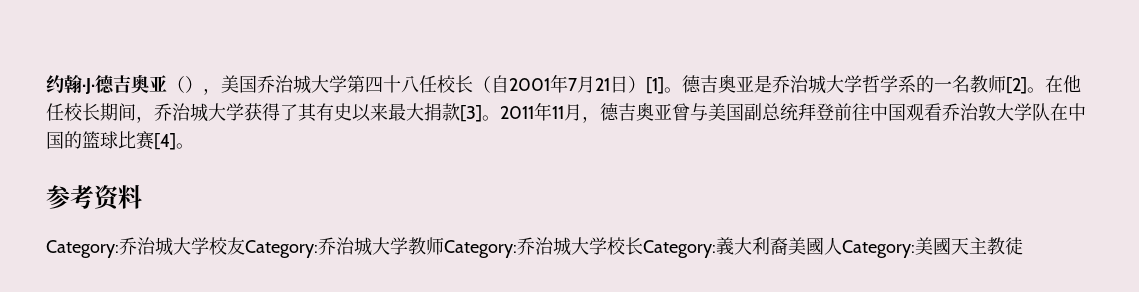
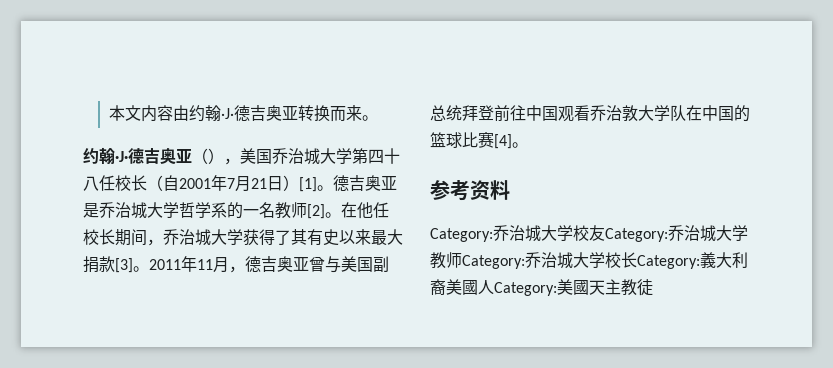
(46, 84) none -> [108,105,378,122] 本文内容由约翰·J·德吉奥亚转换而来。 //

